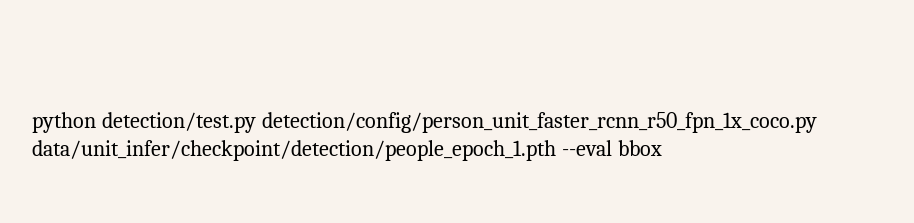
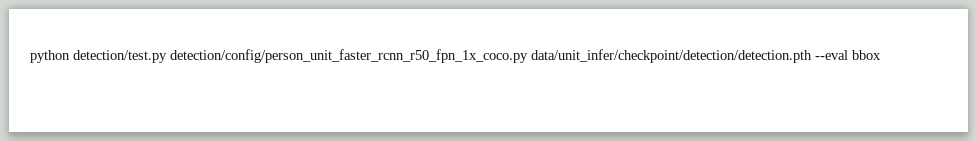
[32,140,556,161] data/unit_infer/checkpoint/detection/people_epoch_1.pth -> [531,49,812,63] data/unit_infer/checkpoint/detection/detection.pth

